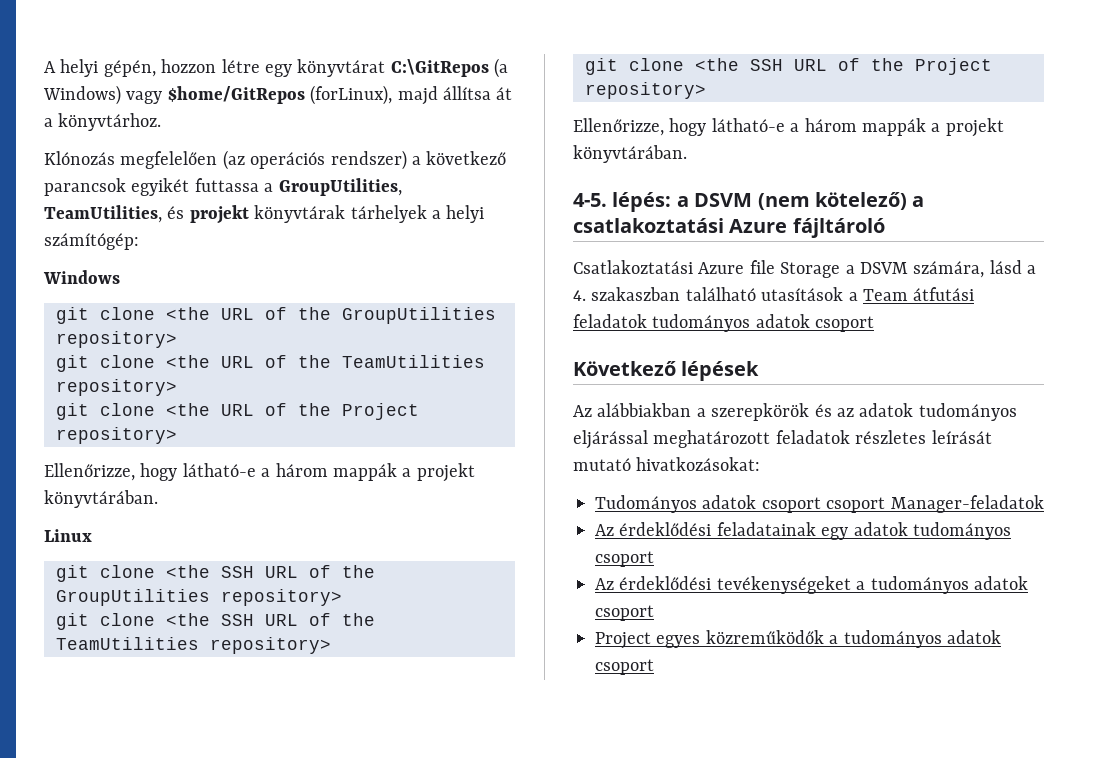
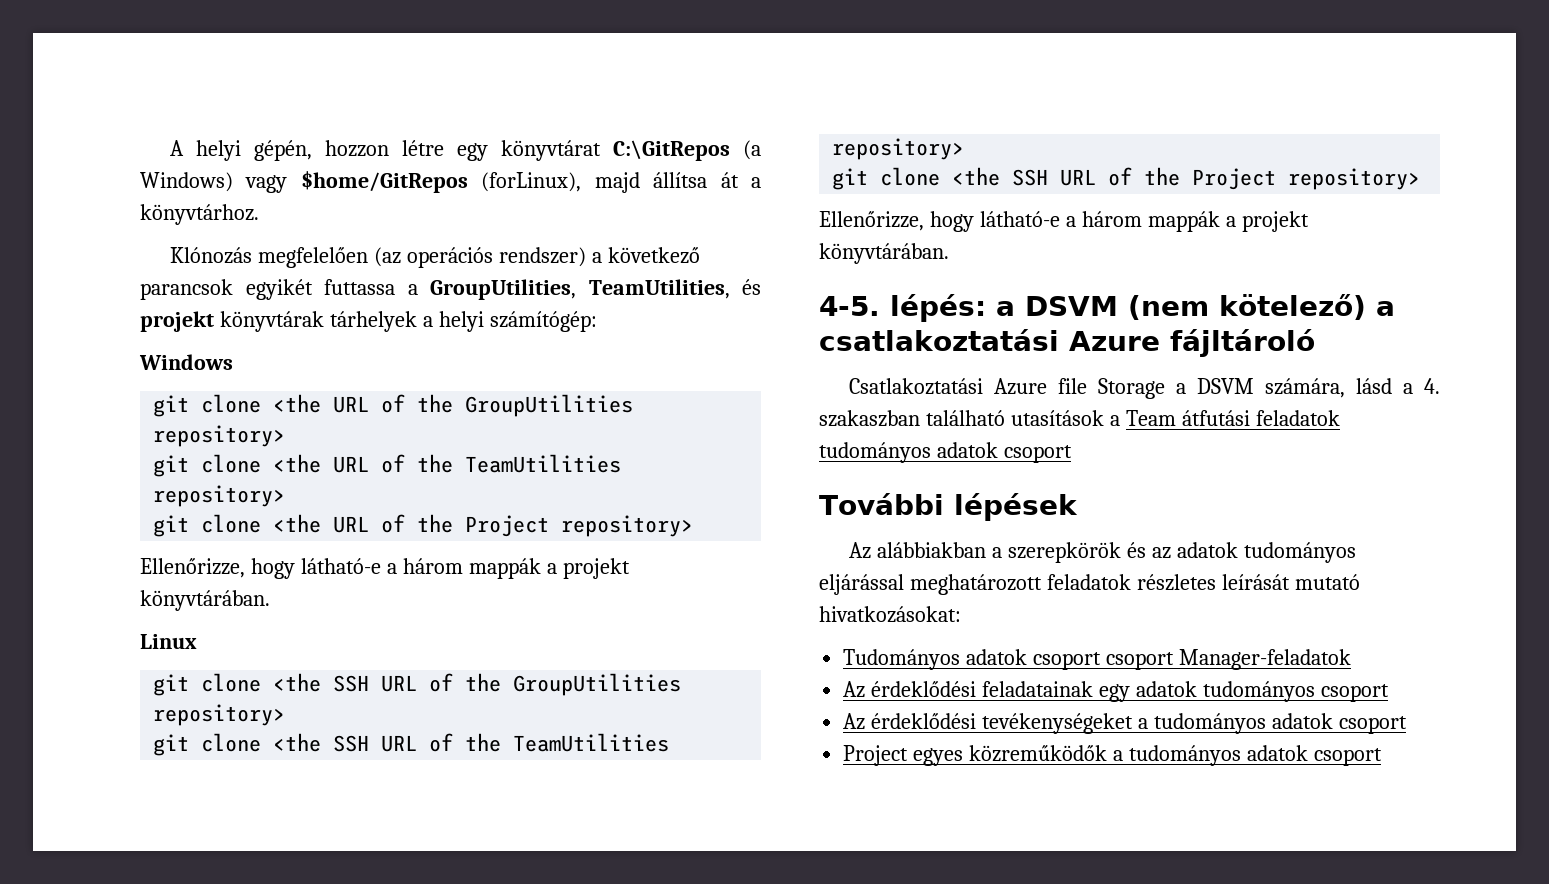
[573,361,676,376] Következő -> [819,493,944,515] További

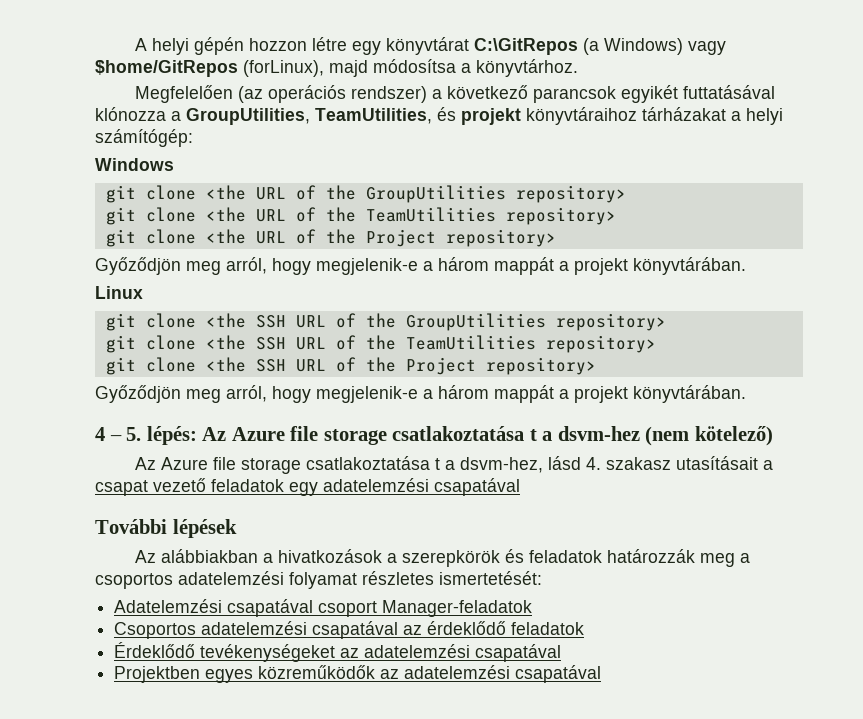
[254,140,313,161] gépén, -> [194,37,245,55] gépén
[653,172,739,188] állítsa át -> [373,59,456,73] módosítsa
[170,247,369,268] Klónozás megfelelően -> [135,85,234,103] Megfelelően
[324,279,395,295] futtassa -> [683,85,776,99] [95,107,166,121] futtatásával klónozza
[219,311,417,332] könyvtárak tárhelyek -> [526,107,726,125] könyvtáraihoz tárházakat
[140,558,541,579] Ellenőrizze, hogy látható-e a három mappák -> [95,257,554,275] Győződjön meg arról, hogy megjelenik-e a három mappát
[819,211,1309,232] [819,243,949,264] [819,294,1395,322] [819,329,1315,357] [849,378,1440,399] [819,410,1340,427] [819,442,1072,463] Ellenőrizze, hogy látható-e a három mappák a projekt könyvtárában. // 4-5. lépés: a DSVM (nem kötelező) a csatlakoztatási Azure fájltároló // Csatlakoztatási Azure file Storage a DSVM számára, lásd a 4. szakaszban található utasítások a Team átfutási feladatok tudományos adatok csoport -> [95,385,746,403] [95,426,773,446] [135,456,774,474] [95,478,520,496] Győződjön meg arról, hogy megjelenik-e a három mappát a projekt könyvtárában. // 4 – 5. lépés: Az Azure file storage csatlakoztatása t a dsvm-hez (nem kötelező) // Az Azure file storage csatlakoztatása t a dsvm-hez, lásd 4. szakasz utasításait a csapat vezető feladatok egy adatelemzési csapatával
[1008,542,1357,563] [819,574,1360,595] [819,606,961,623] [843,649,1351,670] [843,681,1389,702] [843,713,1407,734] [843,745,1382,766] szerepkörök és az adatok tudományos eljárással meghatározott feladatok részletes leírását mutató hivatkozásokat: // Tudományos adatok csoport csoport Manager-feladatok // Az érdeklődési feladatainak egy adatok tudományos csoport // Az érdeklődési tevékenységeket a tudományos adatok csoport // Project egyes közreműködők a tudományos adatok csoport -> [278,549,751,567] [95,571,542,589] [114,599,533,617] [114,621,585,639] [114,642,562,662] [114,665,602,683] hivatkozások a szerepkörök és feladatok határozzák meg a csoportos adatelemzési folyamat részletes ismertetését: // Adatelemzési csapatával csoport Manager-feladatok // Csoportos adatelemzési csapatával az érdeklődő feladatok // Érdeklődő tevékenységeket az adatelemzési csapatával // Projektben egyes közreműködők az adatelemzési csapatával

